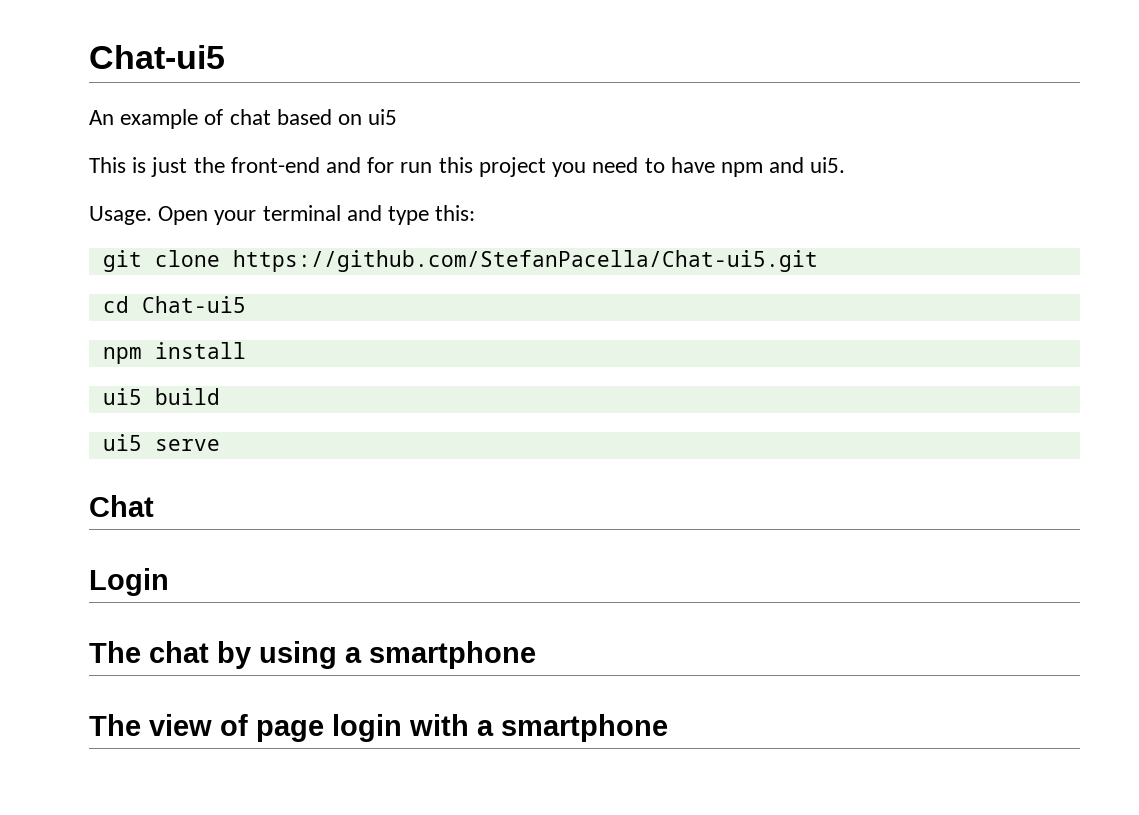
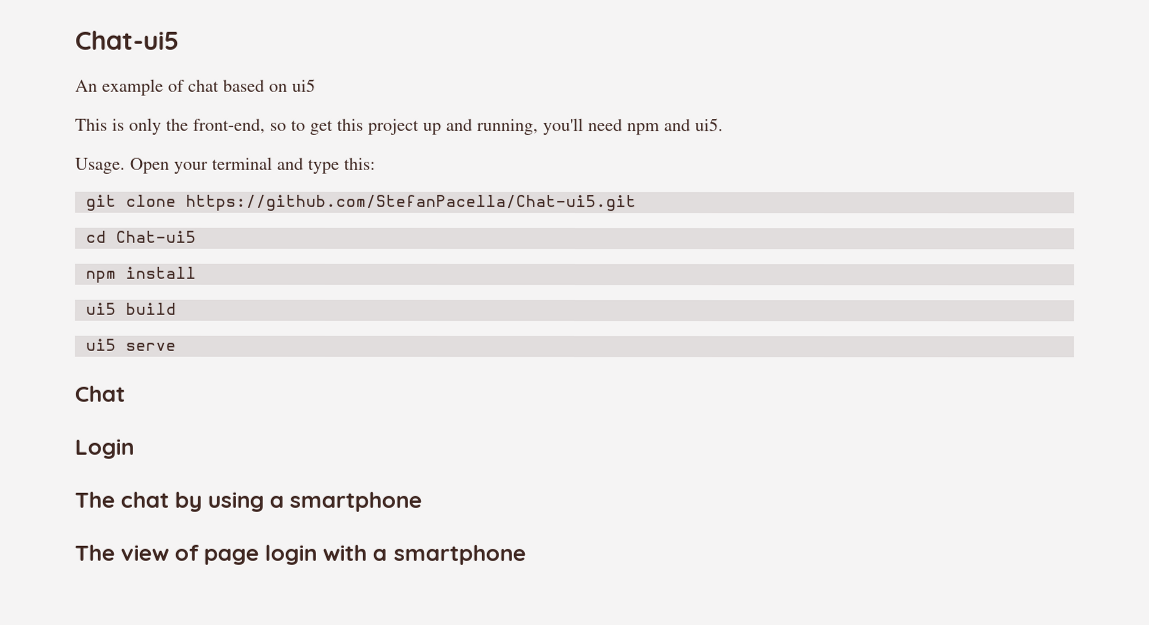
[151,157,715,177] just the front-end and for run this project you need to have -> [129,117,623,136] only the front-end, so to get this project up and running, you'll need

